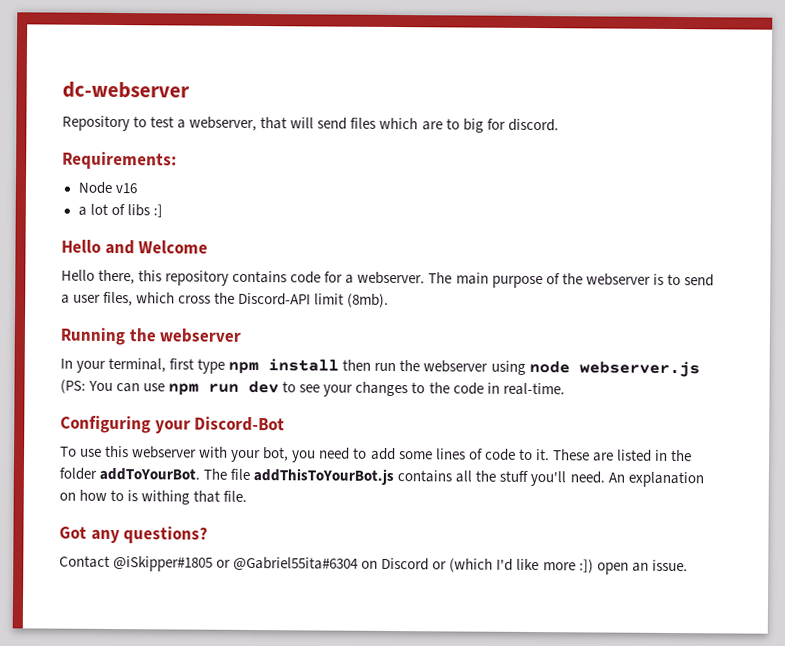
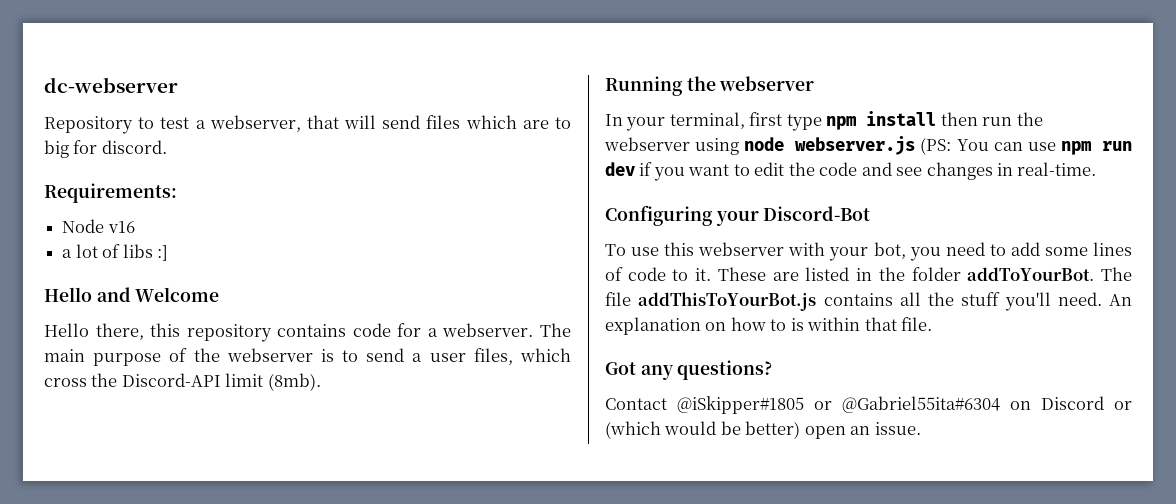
[282,381,484,397] to see your changes to the code -> [639,162,993,181] if you want to edit the code and see changes
[141,490,191,505] withing -> [807,317,861,331] within
[496,558,594,574] I'd like more :]) -> [664,421,801,439] would be better)

